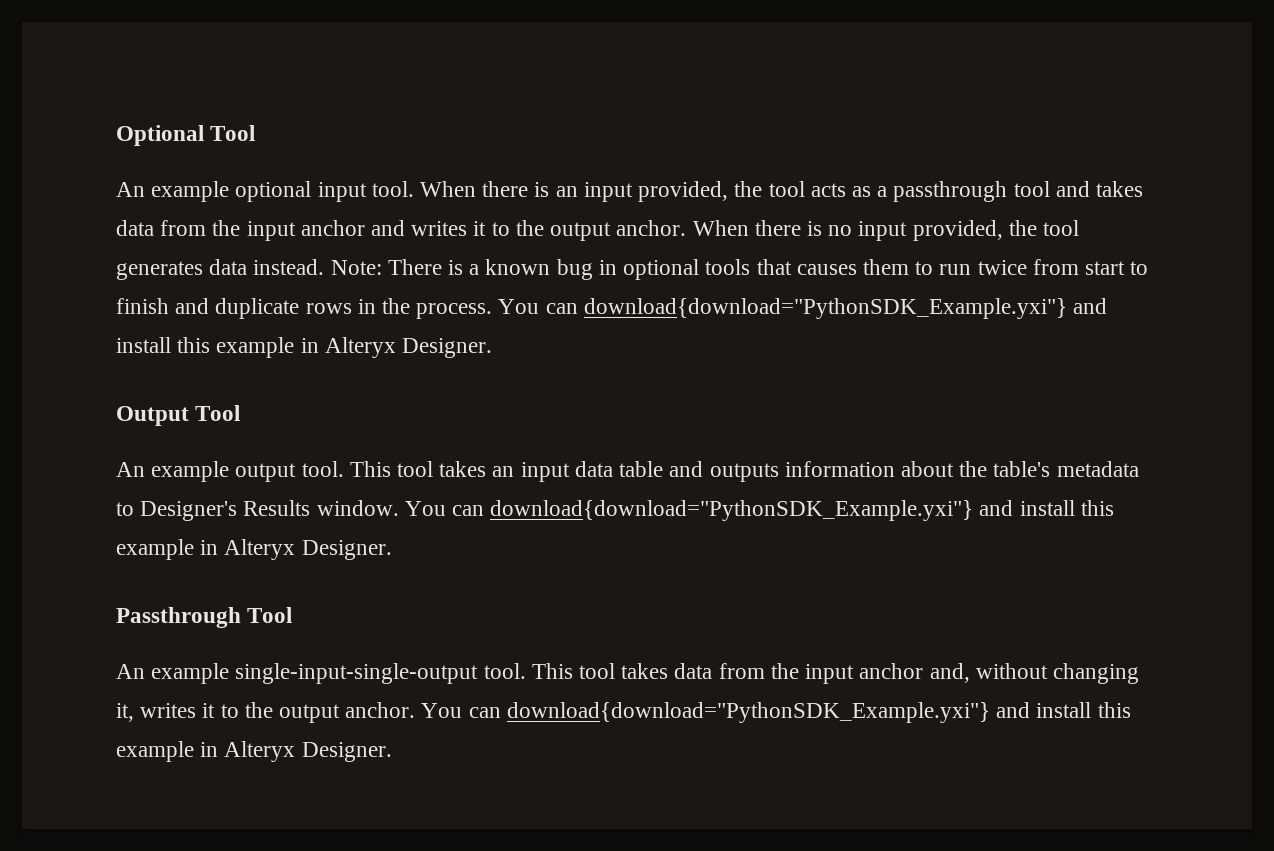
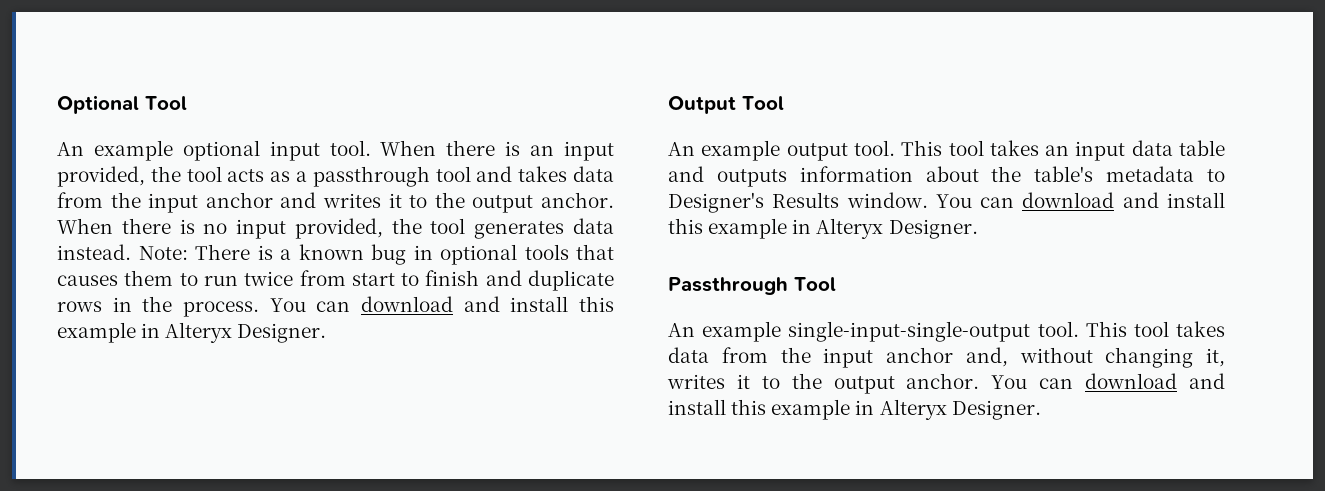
[583,298,1067,319] download{download="PythonSDK_Example.yxi"} -> [361,296,453,312] download
[490,500,974,521] download{download="PythonSDK_Example.yxi"} -> [1022,192,1115,208] download
[506,702,990,723] download{download="PythonSDK_Example.yxi"} -> [1085,373,1178,389] download

